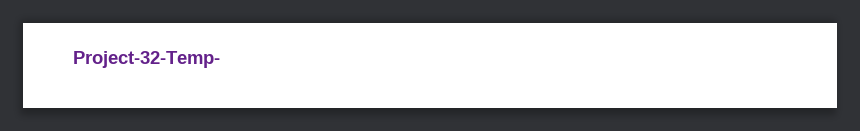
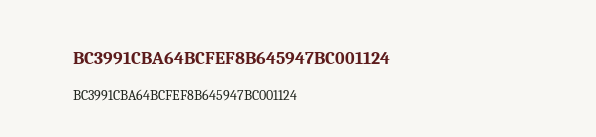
[73,51,220,68] Project-32-Temp- -> [73,51,390,65] [73,89,297,101] BC3991CBA64BCFEF8B645947BC001124 // BC3991CBA64BCFEF8B645947BC001124

